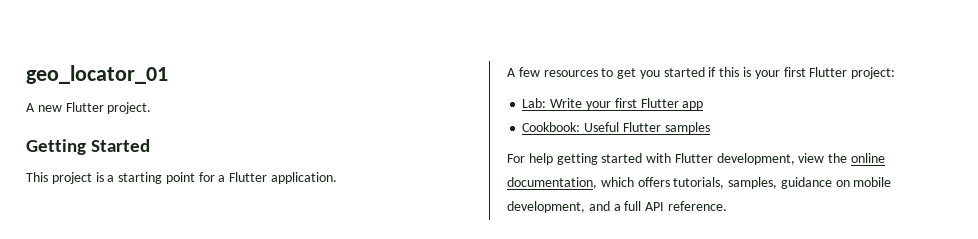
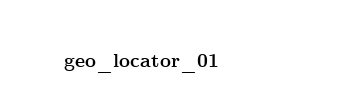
[26,102,152,114] [26,139,151,155] [26,172,338,184] [507,67,896,79] [522,98,704,110] [522,122,710,134] [507,153,886,165] [507,177,892,189] [507,201,727,213] // A new Flutter project. // Getting Started // This project is a starting point for a Flutter application. // A few resources to get you started if this is your first Flutter project: // Lab: Write your first Flutter app // Cookbook: Useful Flutter samples // For help getting started with Flutter development, view the online documentation, which offers tutorials, samples, guidance on mobile development, and a full API reference. -> (219, 63) none

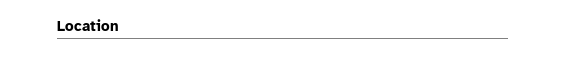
[64,54,219,73] geo_locator_01 -> [57,19,119,31] Location

